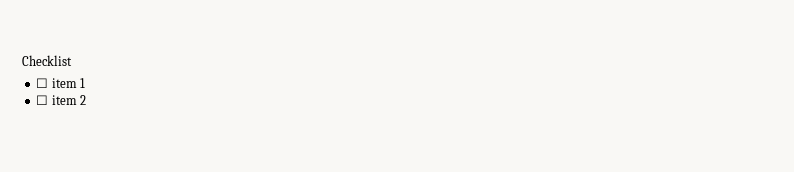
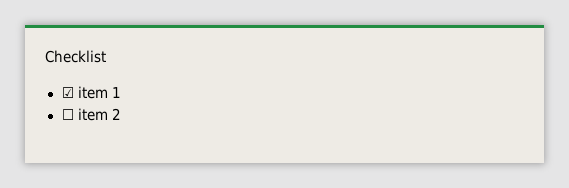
[36,78,49,88] ☐ -> [61,87,74,98] ☑

